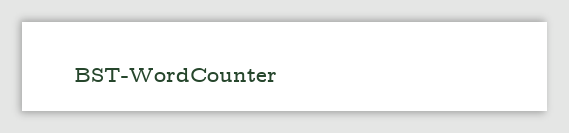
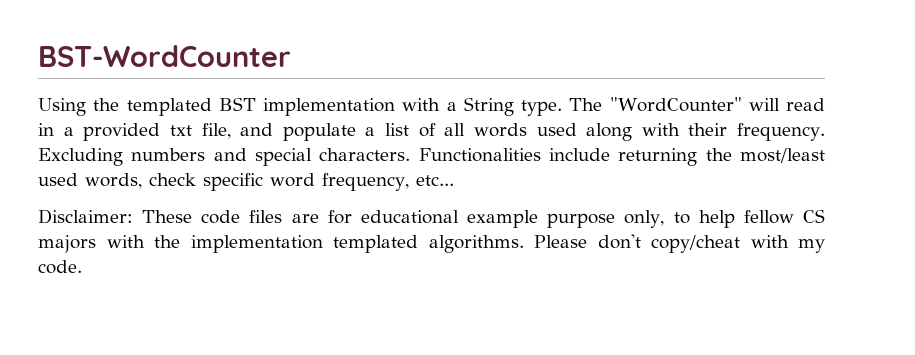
(277, 75) none -> [38,97,826,116] [38,123,826,141] [38,148,826,166] [38,173,454,191] [38,209,825,228] [38,234,825,253] [38,260,82,274] // Using the templated BST implementation with a String type. The "WordCounter" will read in a provided txt file, and populate a list of all words used along with their frequency. Excluding numbers and special characters. Functionalities include returning the most/least used words, check specific word frequency, etc... // Disclaimer: These code files are for educational example purpose only, to help fellow CS majors with the implementation templated algorithms. Please don't copy/cheat with my code.

